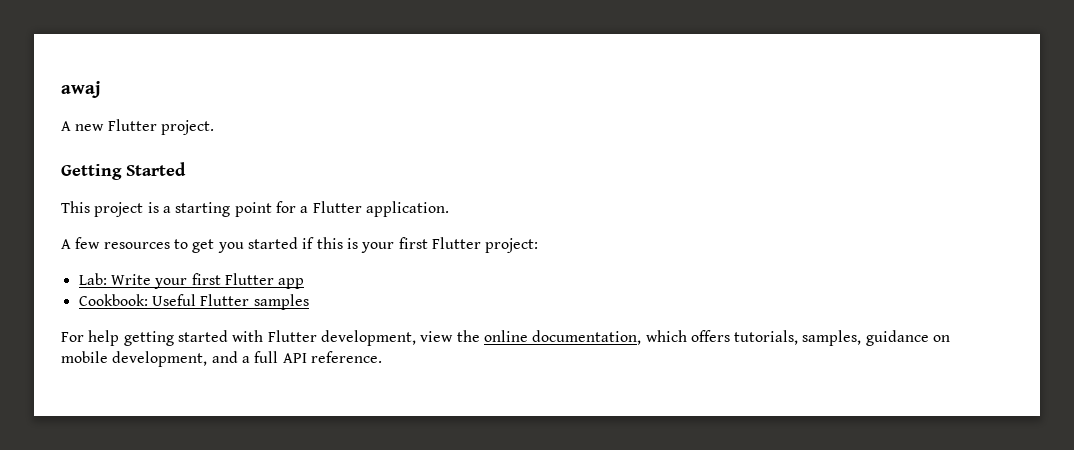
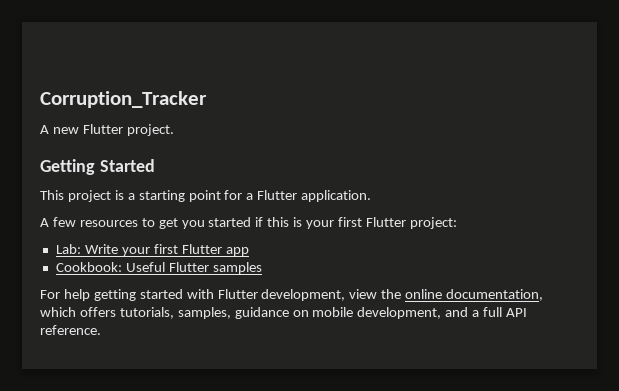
[61,81,101,98] awaj -> [40,91,207,108] Corruption_Tracker

